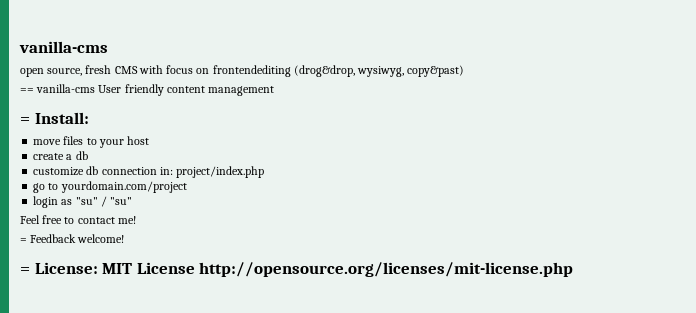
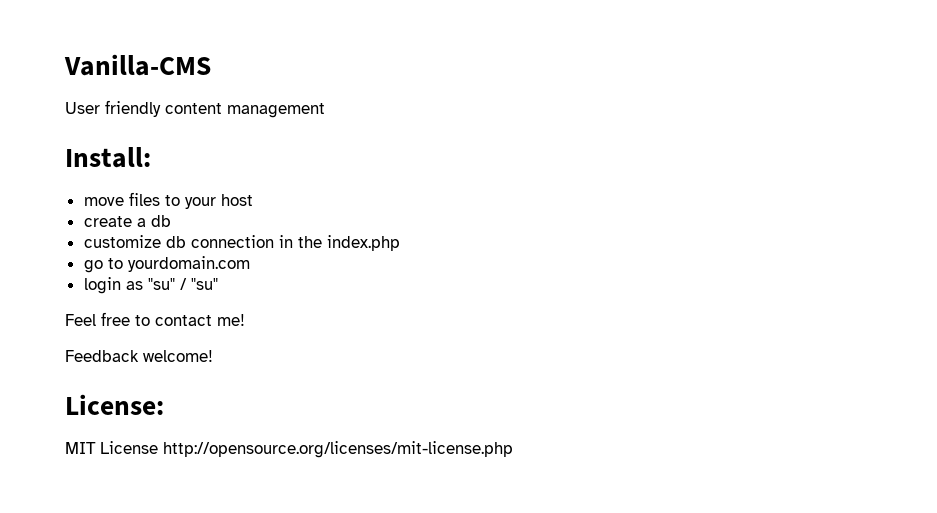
[19,41,108,53] [20,65,465,77] [20,84,96,93] vanilla-cms // open source, fresh CMS with focus on frontendediting (drog&drop, wysiwyg, copy&past) // == vanilla-cms -> [64,54,211,76] Vanilla-CMS //
[20,117,30,124] = -> (325, 110) none
[159,166,265,178] in: project/index.php -> [278,235,400,251] in the index.php
[60,181,187,193] yourdomain.com/project -> [127,256,250,272] yourdomain.com
[20,238,27,243] = -> (245, 320) none
[20,267,30,274] = -> (213, 356) none
(98, 268) none -> (164, 404) //

